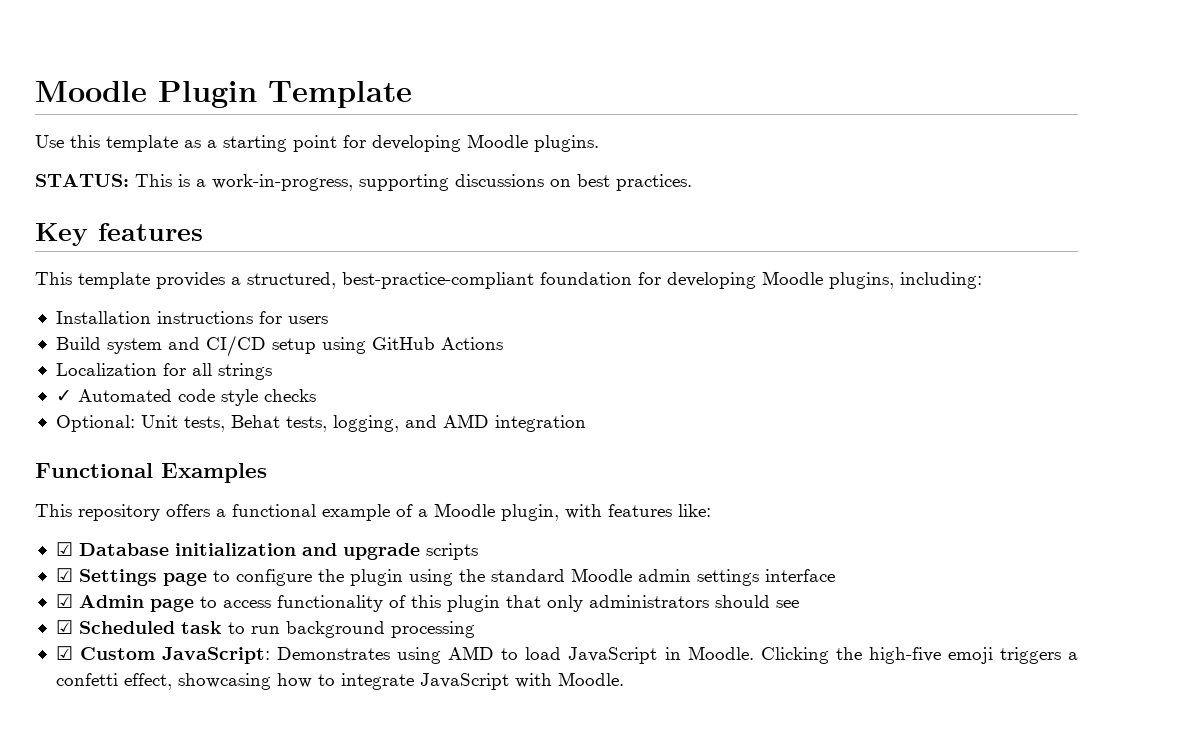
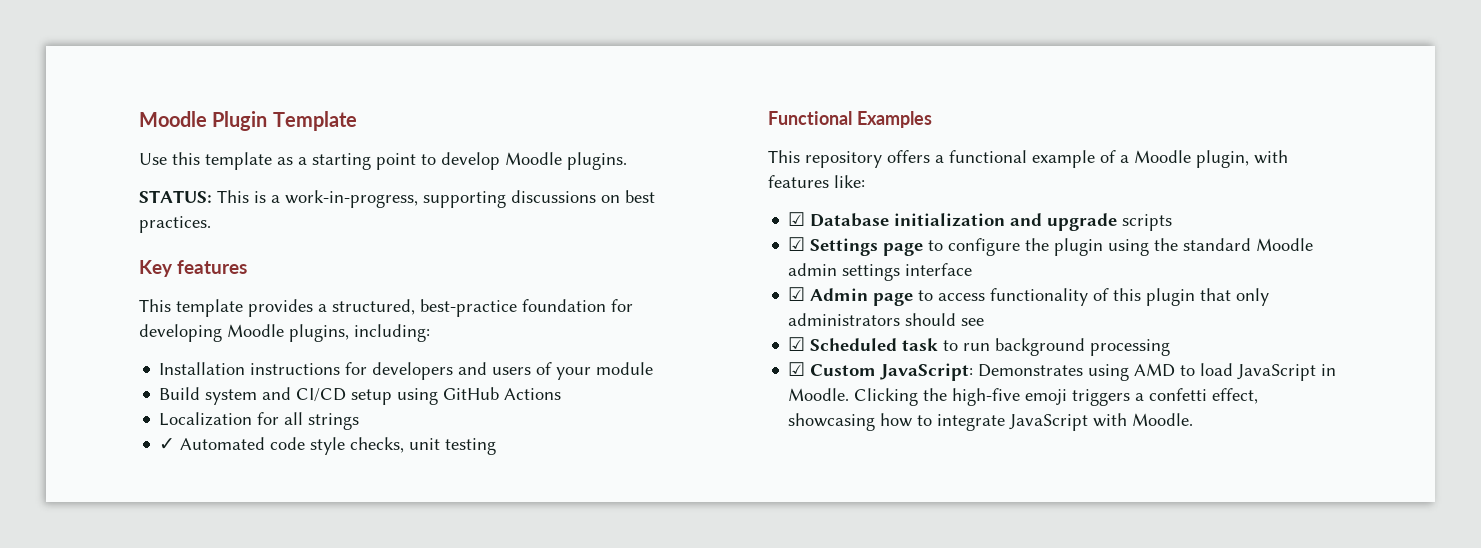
[343,135,461,152] for developing -> [421,152,500,170] to develop
[342,272,534,289] best-practice-compliant -> [420,299,517,317] best-practice
(282, 317) none -> [372,362,488,380] developers and
(328, 320) none -> [536,362,654,380] of your module
[263,389,316,402] [55,414,586,432] checks // Optional: Unit tests, Behat tests, logging, and AMD integration -> [350,437,497,455] checks, unit testing

